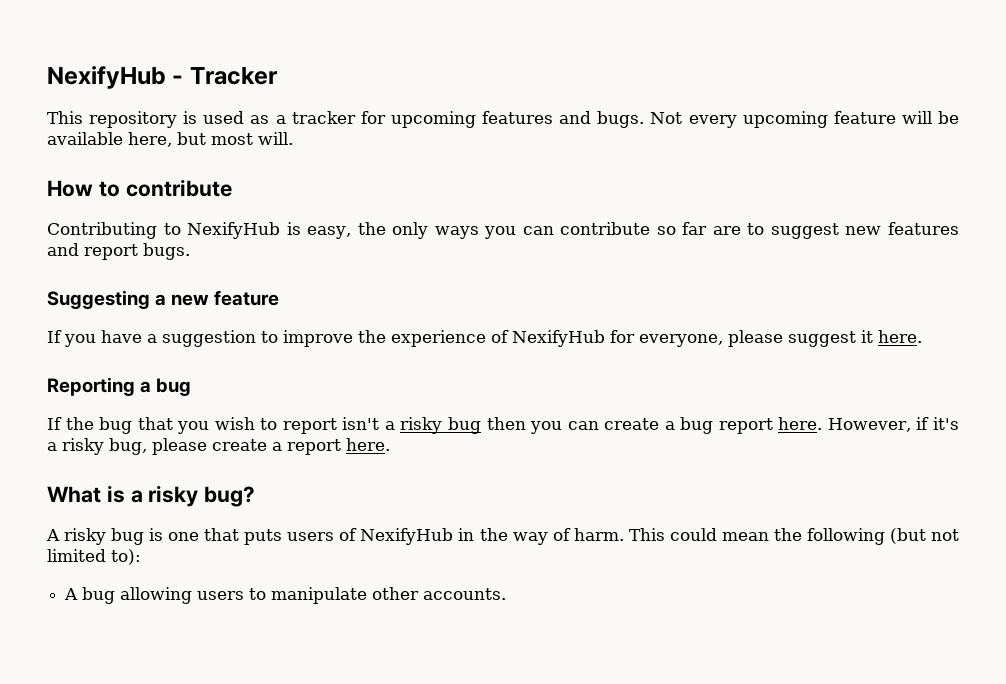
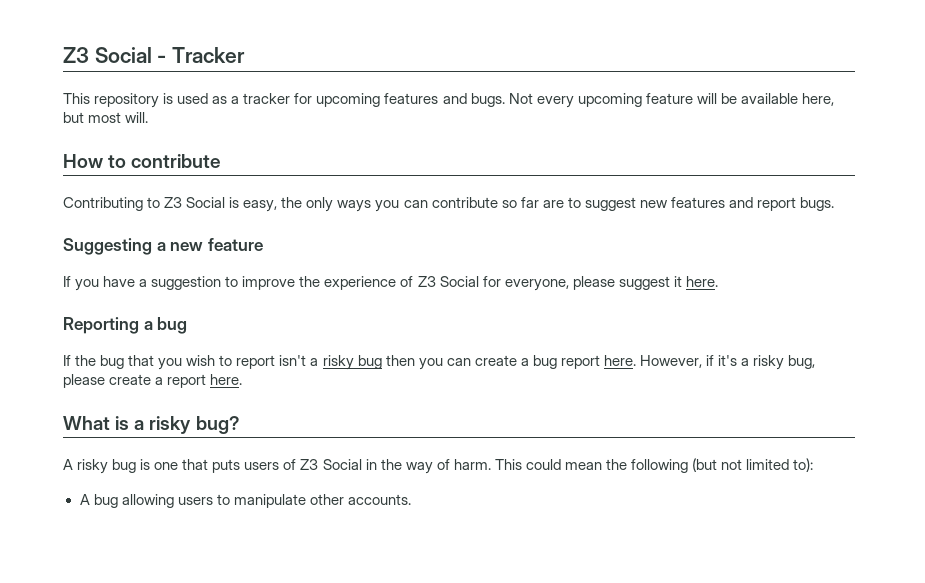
[47,66,166,89] NexifyHub -> [63,47,152,63] ZЗ Social
[187,222,281,239] NexifyHub -> [164,197,226,208] ZЗ Social
[512,330,605,347] NexifyHub -> [417,276,479,287] ZЗ Social
[360,528,454,545] NexifyHub -> [300,459,362,470] ZЗ Social

